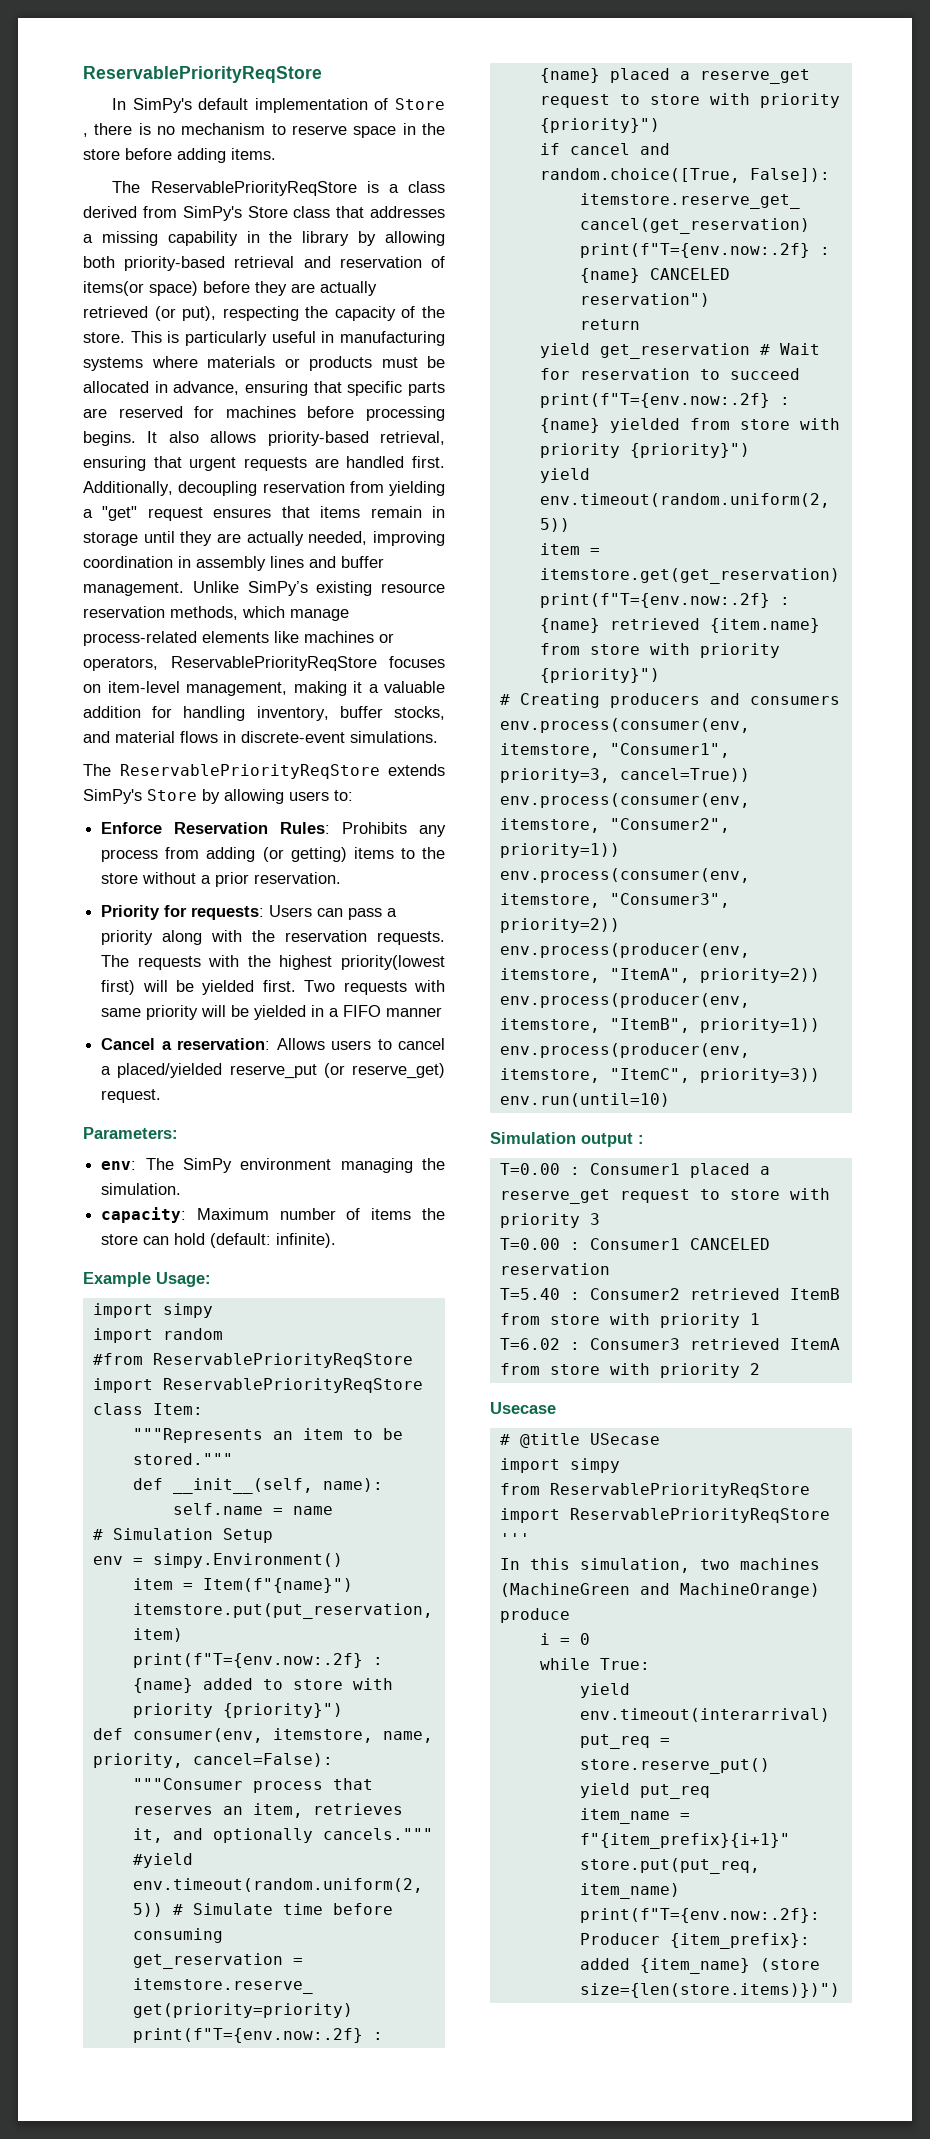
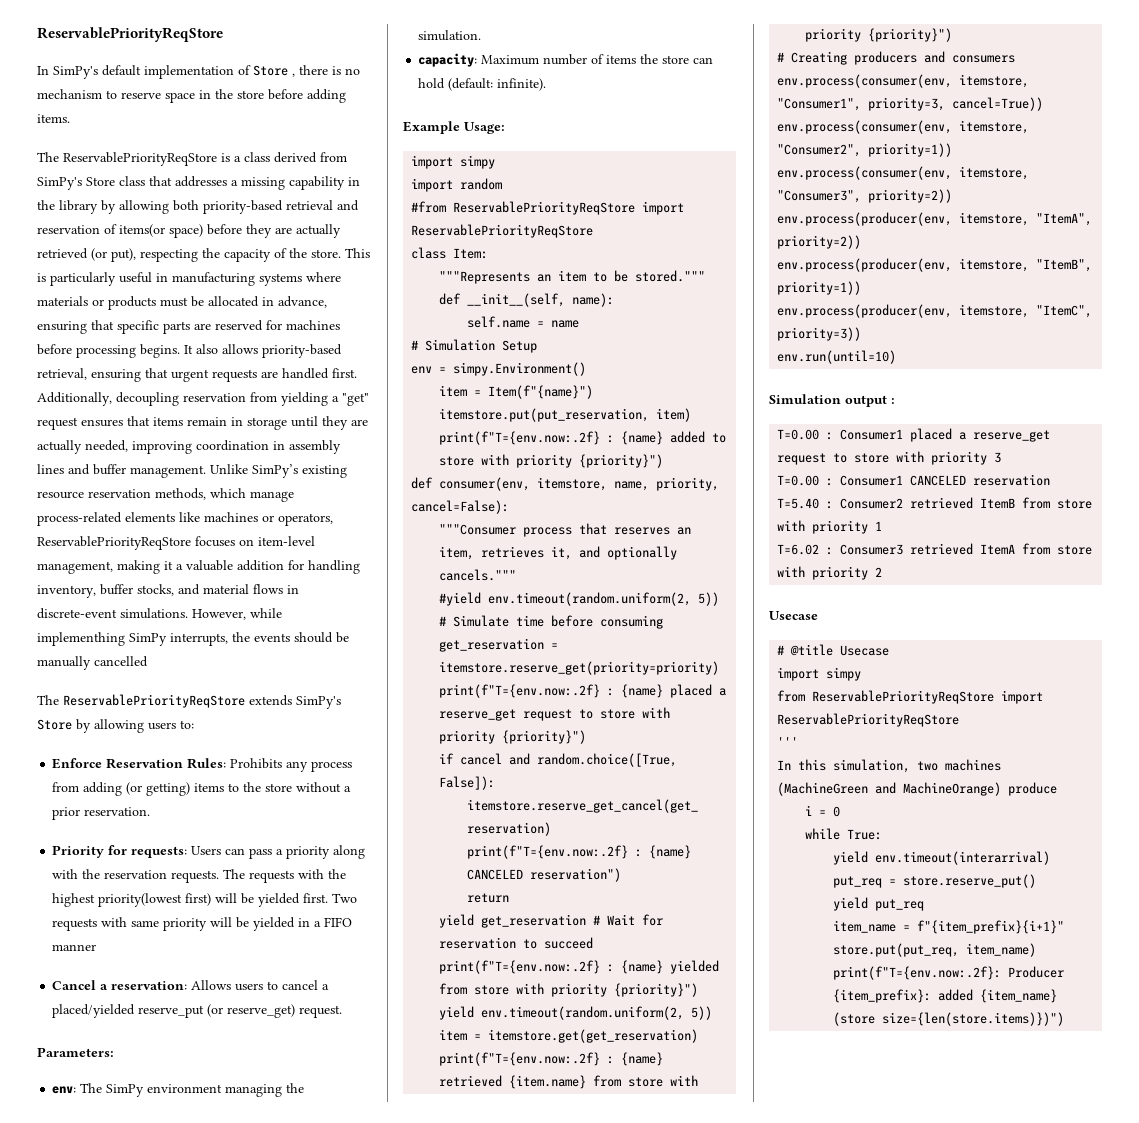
(438, 737) none -> [192,608,282,620] [37,632,349,646] [37,656,148,670] However, while implementhing SimPy interrupts, the events should be manually cancelled
[589,1433,660,1445] USecase -> [840,645,890,656] Usecase

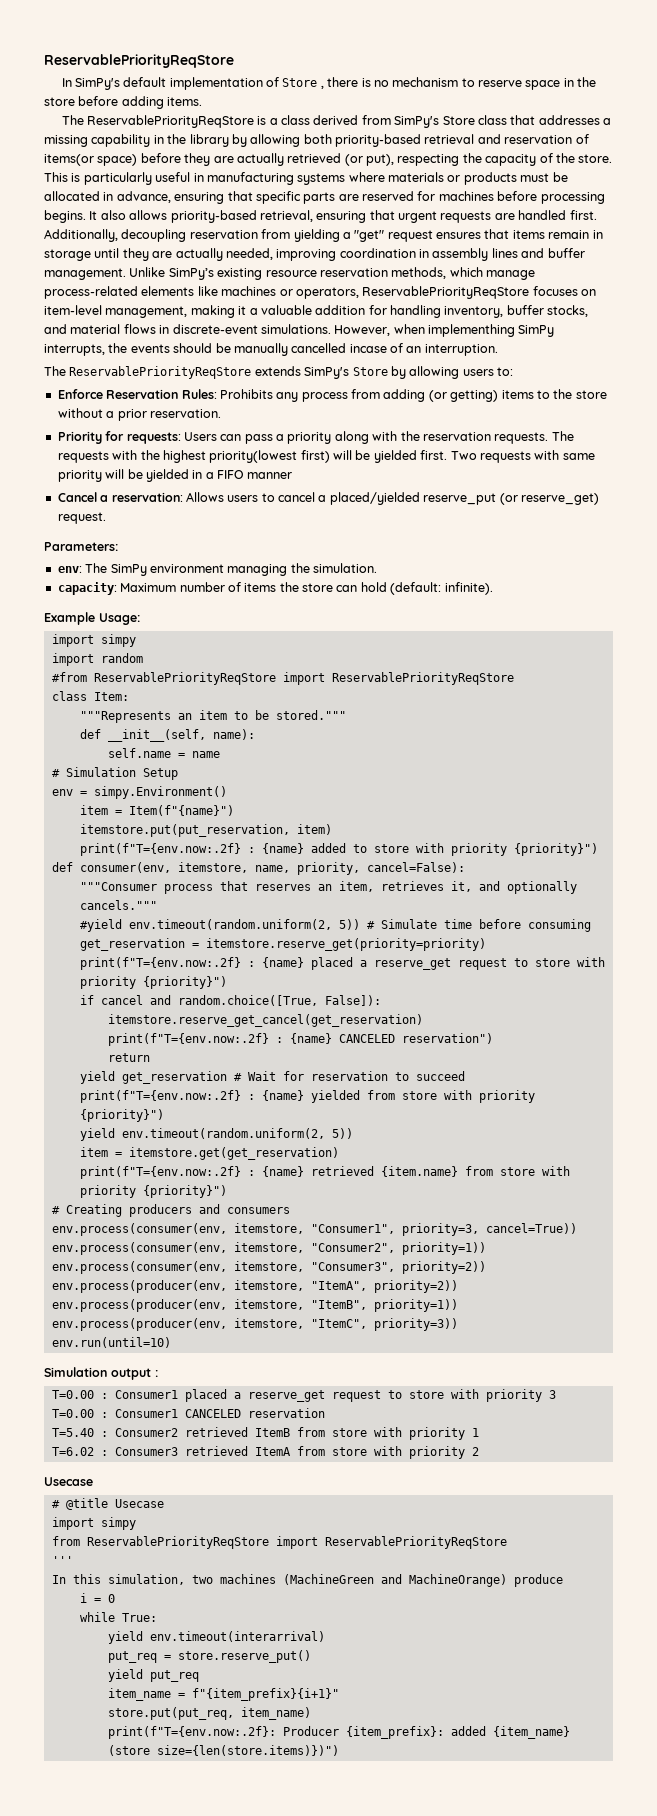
[250,608,282,618] while -> [393,324,425,334] when
(148, 661) none -> [349,343,498,356] incase of an interruption.

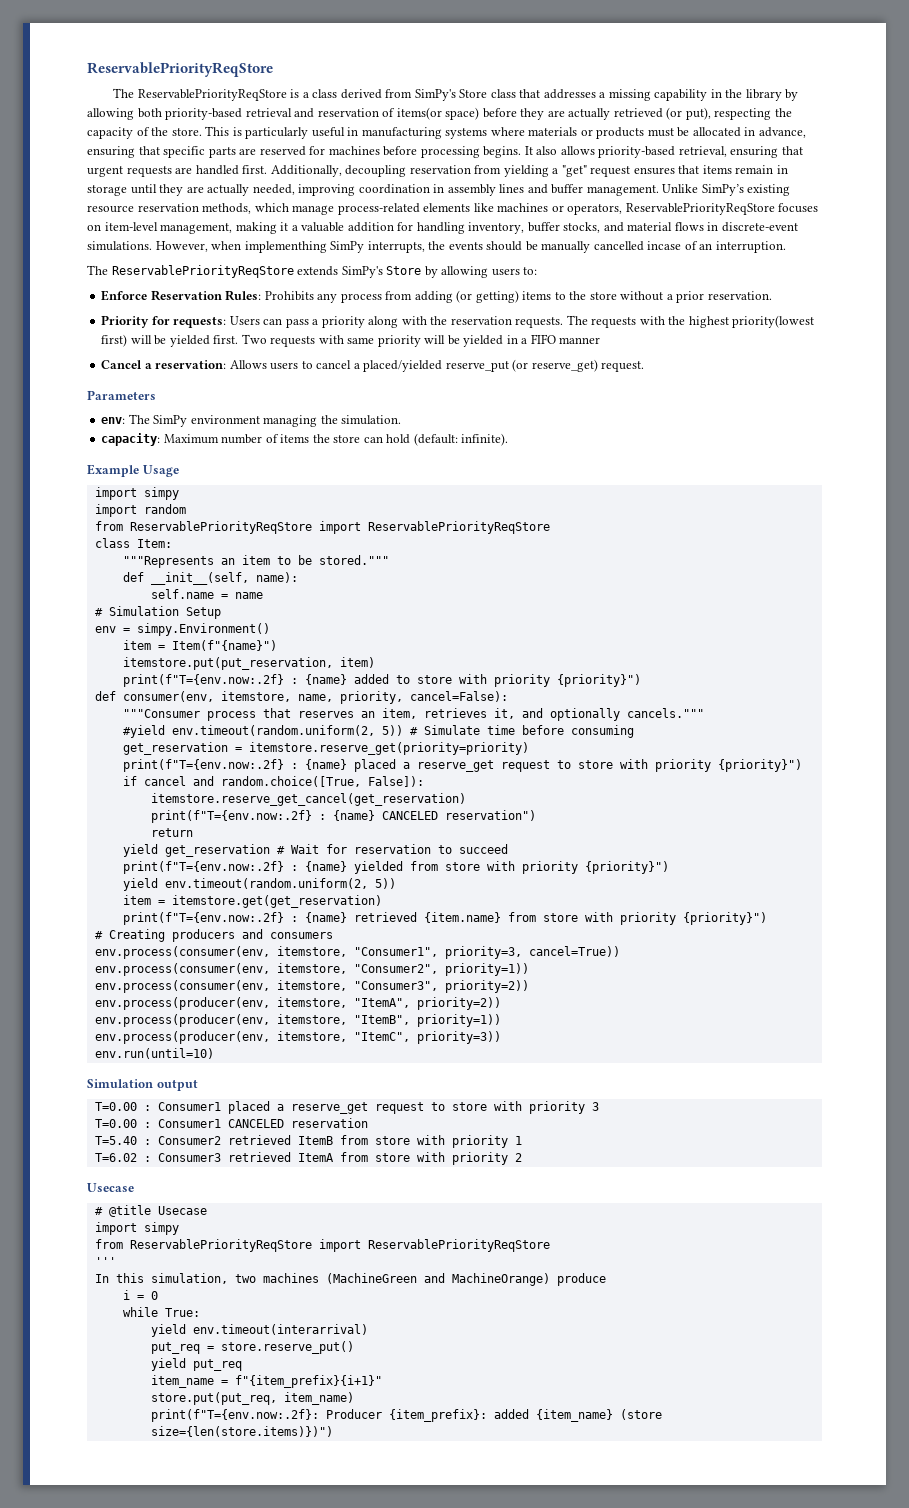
[44,54,234,68] [61,77,597,90] [44,96,203,109] ReservablePriorityReqStore // In SimPy's default implementation of Store , there is no mechanism to reserve space in the store before adding items. -> [87,62,273,77] ReservablePriorityReqStore
[44,542,118,551] Parameters: -> [87,390,156,400] Parameters
[99,613,140,625] Usage: -> [142,465,179,477] Usage
[51,672,87,682] #from -> [94,521,123,531] from
[155,1370,158,1377] : -> (198, 1085) none

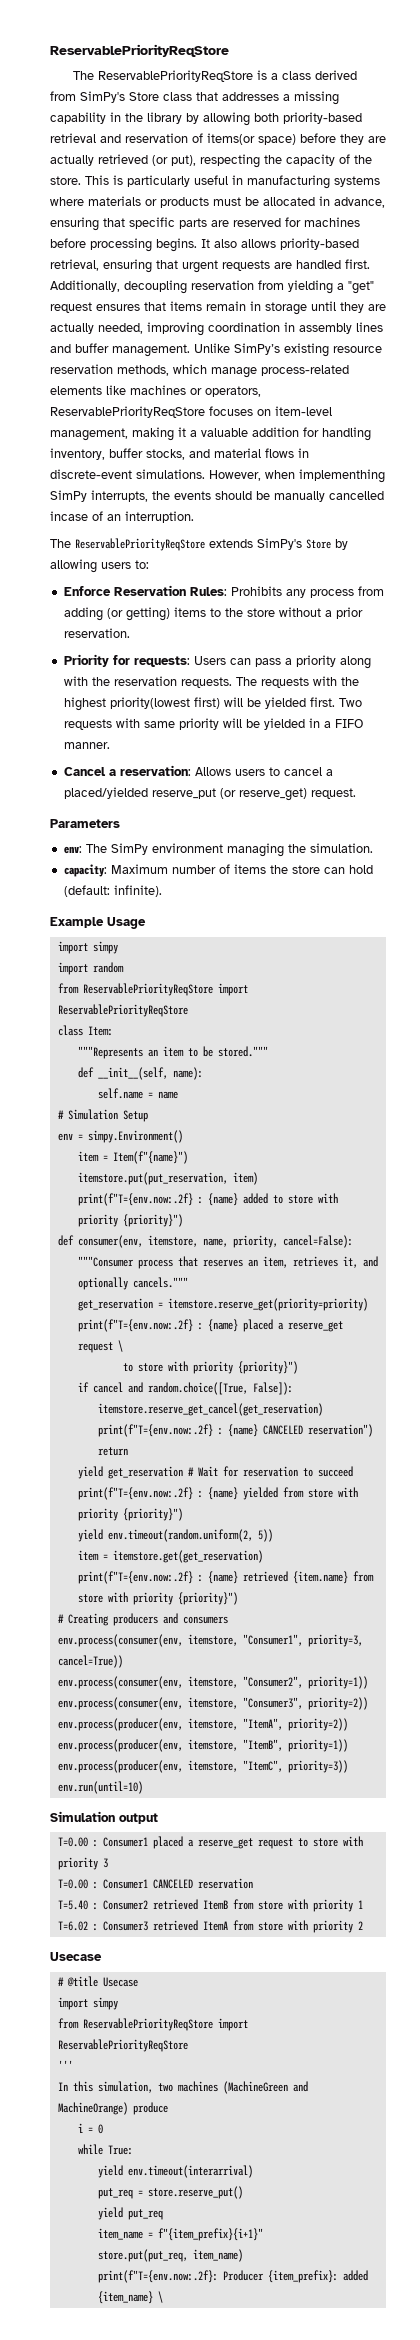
[559,337,601,344] manner -> [63,742,110,749] manner.
[122,725,634,738] // #yield env.timeout(random.uniform(2, 5)) # Simulate time before consuming -> (188, 1282) none
(550, 766) none -> [117,1340,123,1352] \ //
[619,1409,662,1420] [150,1426,333,1437] (store size={len(store.items)})") -> [157,2291,163,2303] \

